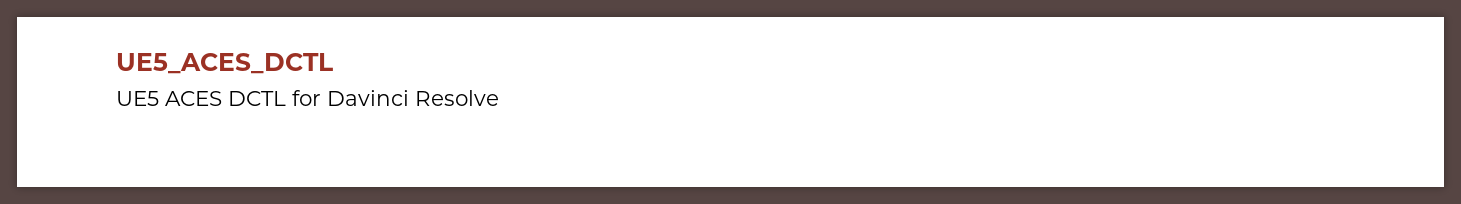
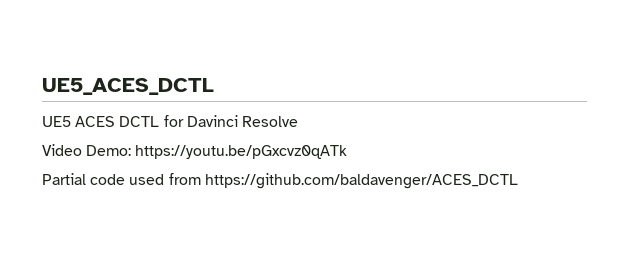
(499, 98) none -> [42,144,348,159] [42,173,518,189] // Video Demo: https://youtu.be/pGxcvz0qATk // Partial code used from https://github.com/baldavenger/ACES_DCTL

